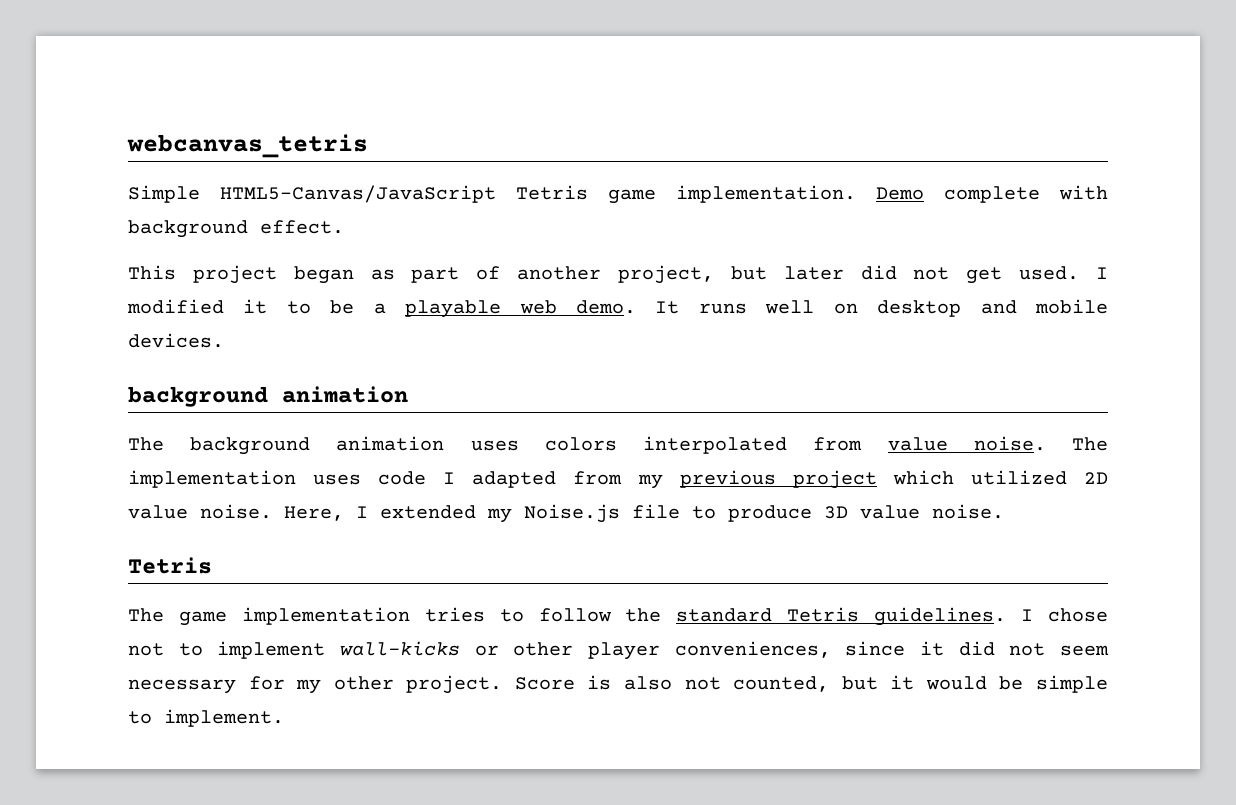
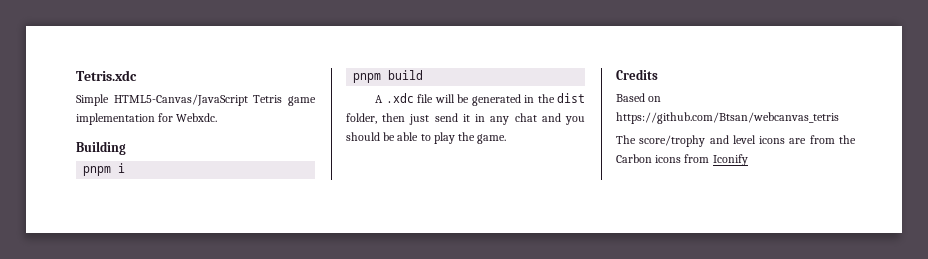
[127,134,368,158] webcanvas_tetris -> [76,70,137,81] Tetris.xdc
[676,185,1108,203] [128,220,344,238] [128,265,1108,284] [127,299,1109,318] [128,333,224,348] [128,386,408,407] [128,436,1108,455] [128,470,1108,489] [128,504,1004,523] [128,557,212,574] [128,607,1108,626] [128,641,1109,660] [128,675,1108,694] [128,709,284,727] implementation. Demo complete with background effect. // This project began as part of another project, but later did not get used. I modified it to be a playable web demo. It runs well on desktop and mobile devices. // background animation // The background animation uses colors interpolated from value noise. The implementation uses code I adapted from my previous project which utilized 2D value noise. Here, I extended my Noise.js file to produce 3D value noise. // Tetris // The game implementation tries to follow the standard Tetris guidelines. I chose not to implement wall-kicks or other player conveniences, since it did not seem necessary for my other project. Score is also not counted, but it would be simple to implement. -> [76,113,218,125] [76,141,126,155] [83,163,126,176] [353,70,424,83] [375,93,585,106] [346,113,585,125] [346,132,507,144] [616,69,658,80] [616,93,662,102] [616,112,839,124] [616,135,856,147] [616,154,748,166] implementation for Webxdc. // Building // pnpm i // pnpm build // A .xdc file will be generated in the dist folder, then just send it in any chat and you should be able to play the game. // Credits // Based on https://github.com/Btsan/webcanvas_tetris // The score/trophy and level icons are from the Carbon icons from Iconify

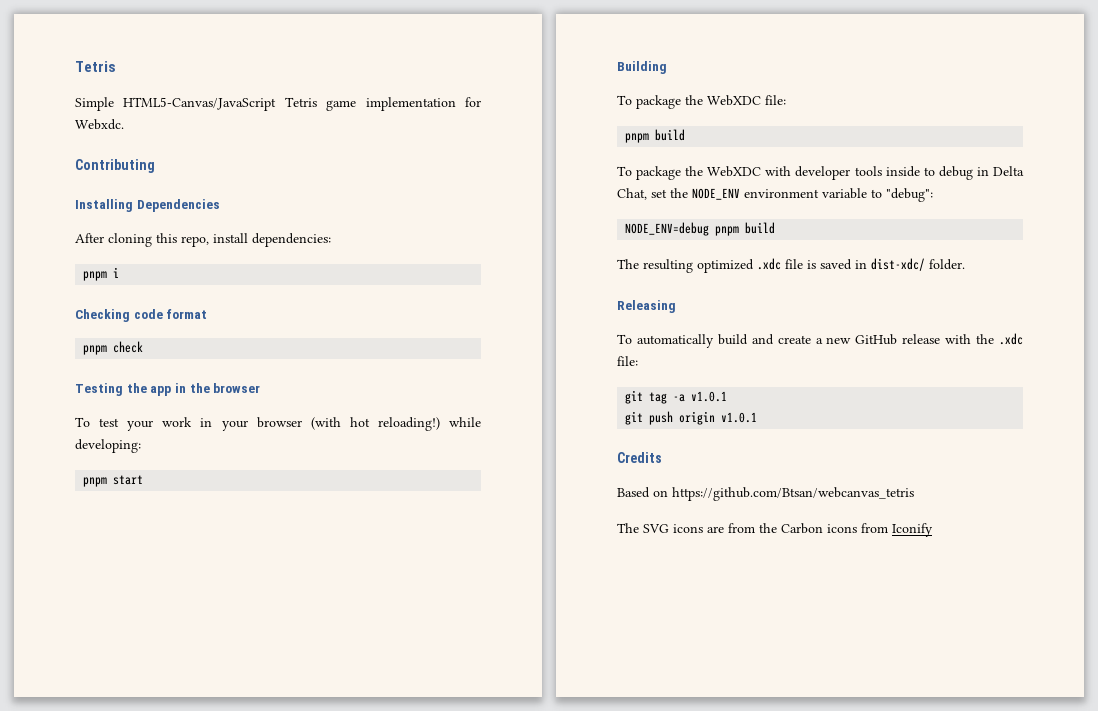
[76,70,137,81] Tetris.xdc -> [75,61,116,72] Tetris
[76,141,126,155] [83,163,126,176] [353,70,424,83] [375,93,585,106] [346,113,585,125] [346,132,507,144] Building // pnpm i // pnpm build // A .xdc file will be generated in the dist folder, then just send it in any chat and you should be able to play the game. -> [75,159,155,173] [75,199,220,212] [75,233,331,247] [83,267,120,281] [75,309,208,322] [83,341,144,355] [75,383,261,396] [75,417,481,431] [75,439,141,453] [83,475,144,487] [617,61,667,74] [617,95,786,109] [625,129,686,143] [617,166,1024,180] [617,188,933,202] [625,222,776,236] [617,258,965,273] [617,300,676,313] [617,333,1024,348] [617,356,638,366] [625,390,728,404] [625,411,758,425] Contributing // Installing Dependencies // After cloning this repo, install dependencies: // pnpm i // Checking code format // pnpm check // Testing the app in the browser // To test your work in your browser (with hot reloading!) while developing: // pnpm start // Building // To package the WebXDC file: // pnpm build // To package the WebXDC with developer tools inside to debug in Delta Chat, set the NODE_ENV environment variable to "debug": // NODE_ENV=debug pnpm build // The resulting optimized .xdc file is saved in dist-xdc/ folder. // Releasing // To automatically build and create a new GitHub release with the .xdc file: // git tag -a v1.0.1 // git push origin v1.0.1
[639,135,756,147] score/trophy and level -> [643,524,669,533] SVG

